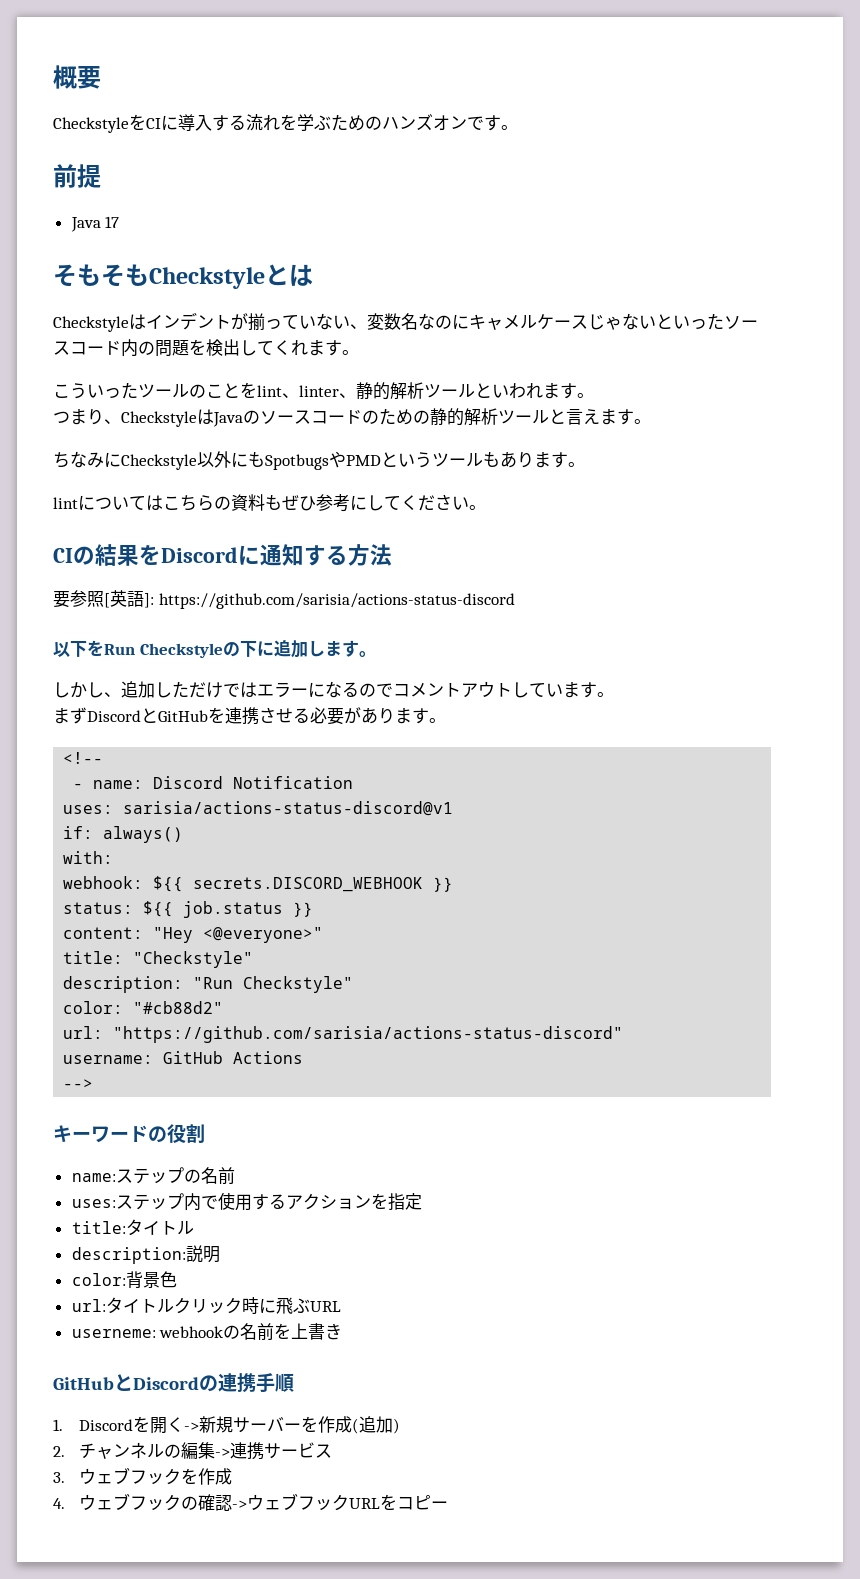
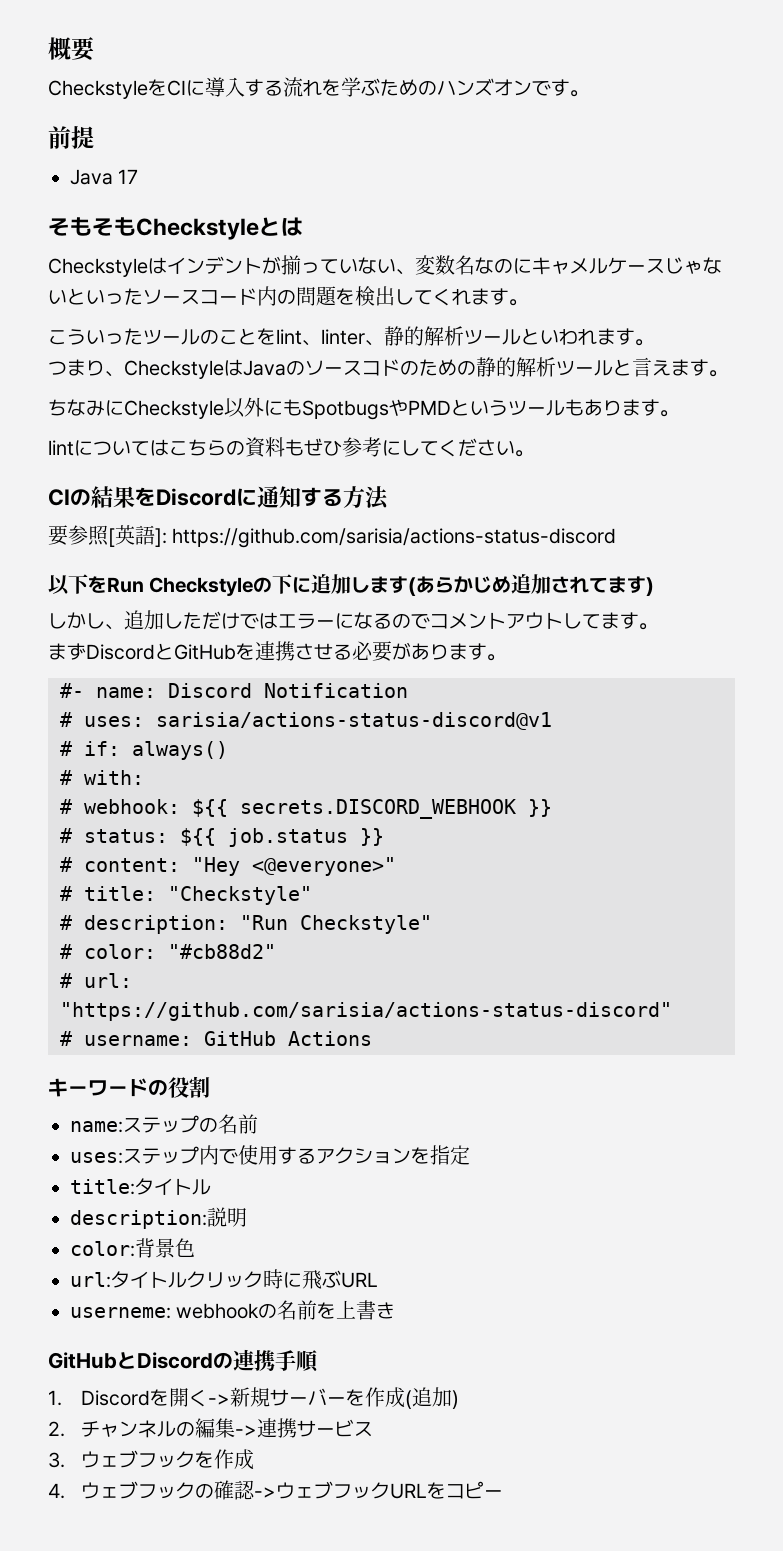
[328,415,345,423] ー -> (381, 368) none
[358,651,376,657] 。 -> [408,574,655,596] (あらかじめ追加されてます)
[546,683,563,697] い -> (601, 621) none
[63,752,104,764] [73,783,84,789] <!-- // - -> [60,683,84,698] #-
(354, 782) none -> [60,712,72,727] #
(454, 808) none -> [60,741,72,756] #
(184, 834) none -> [60,770,72,785] #
(114, 857) none -> [60,799,72,814] #
(454, 884) none -> [60,828,72,843] #
(314, 909) none -> [60,857,72,872] #
(324, 935) none -> [60,886,72,901] #
(254, 959) none -> [60,915,72,930] #
(354, 984) none -> [60,944,72,959] #
(224, 1007) none -> [60,973,72,988] #
(624, 1034) none -> [60,1031,72,1046] #
[63,1079,94,1089] // --> -> (372, 1038) none

